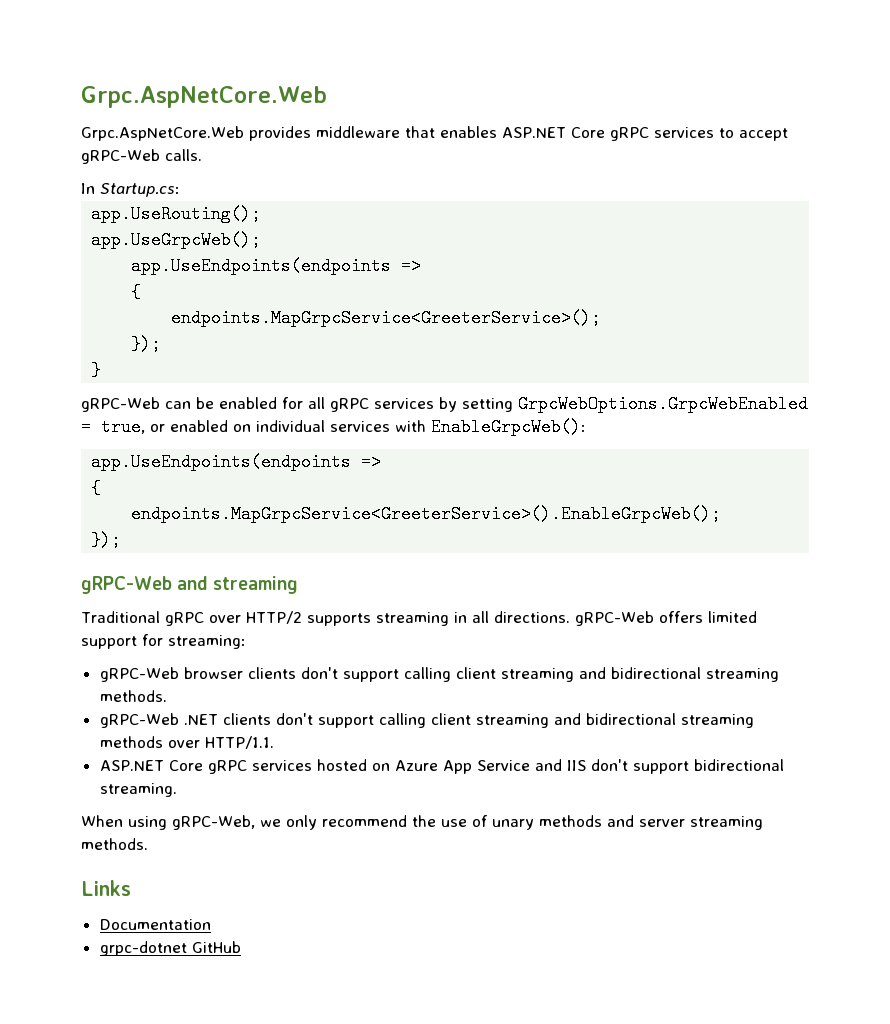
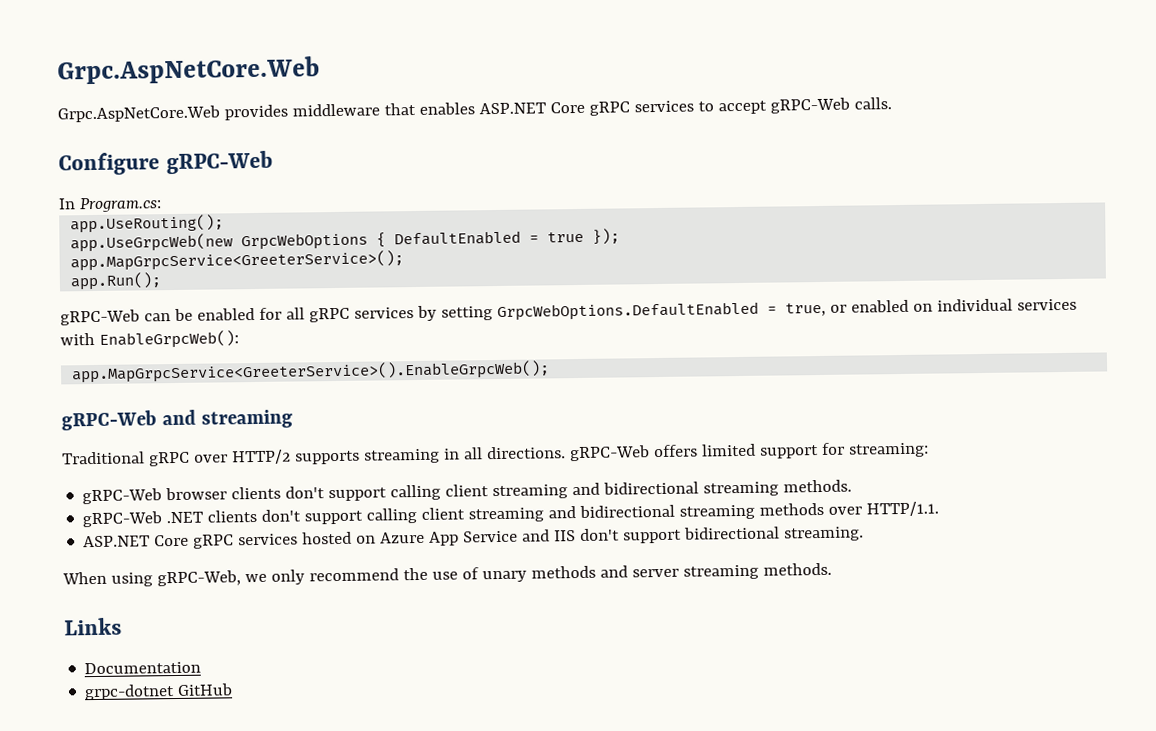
(202, 155) none -> [58,150,273,176] // Configure gRPC-Web
[100,183,180,197] Startup.cs: -> [78,197,162,213] Program.cs:
[91,231,262,249] [131,257,422,275] [131,283,142,301] [171,309,602,327] [131,335,162,353] [91,361,102,379] app.UseGrpcWeb(); // app.UseEndpoints(endpoints => // { // endpoints.MapGrpcService<GreeterService>(); // }); // } -> [70,228,621,253] [70,250,405,272] [70,272,163,291] app.UseGrpcWeb(new GrpcWebOptions { DefaultEnabled = true }); // app.MapGrpcService<GreeterService>(); // app.Run();
[518,395,808,413] GrpcWebOptions.GrpcWebEnabled -> [496,301,759,322] GrpcWebOptions.DefaultEnabled
[91,453,382,471] [91,479,102,497] [131,505,722,523] [91,531,122,549] app.UseEndpoints(endpoints => // { // endpoints.MapGrpcService<GreeterService>().EnableGrpcWeb(); // }); -> [71,360,551,384] app.MapGrpcService<GreeterService>().EnableGrpcWeb();

